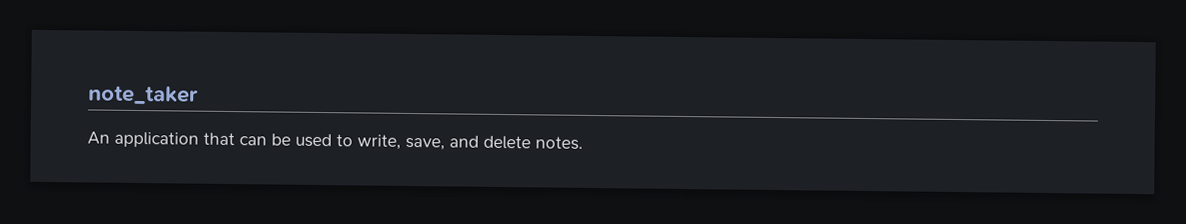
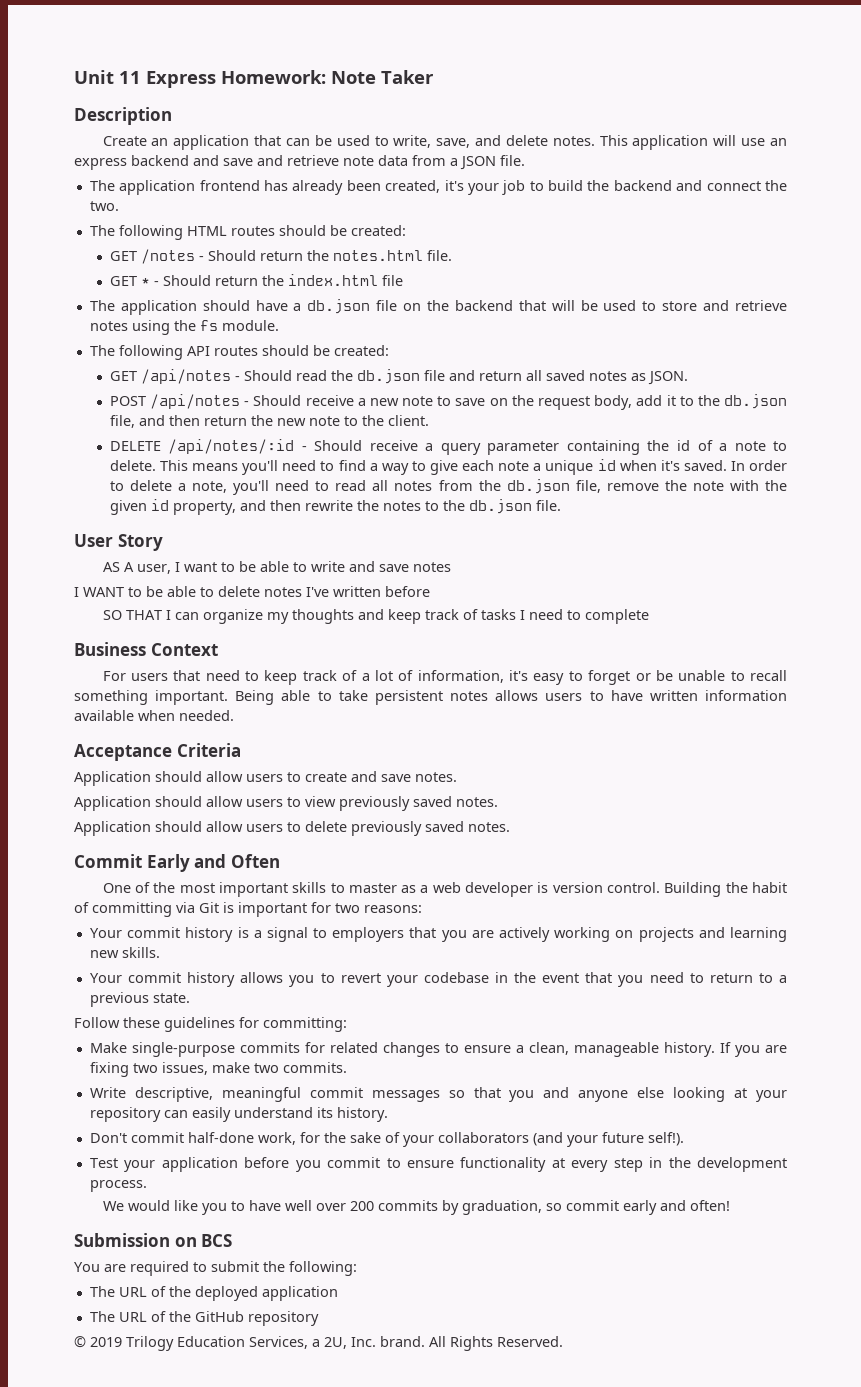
[88,85,199,105] [87,131,110,145] note_taker // An -> [74,70,434,88] [74,107,172,125] [102,136,169,146] Unit 11 Express Homework: Note Taker // Description // Create an
(583, 143) none -> [599,135,787,150] [74,155,525,170] [89,180,787,195] [89,201,119,211] [89,225,406,240] [109,249,452,264] [109,274,403,286] [89,299,787,315] [89,320,279,335] [89,345,389,360] [109,369,688,385] [109,394,787,410] [109,415,429,428] [109,439,787,455] [109,459,788,475] [109,479,787,495] [109,499,561,515] [74,534,163,551] [102,561,451,574] [74,586,430,597] [102,609,649,624] [74,642,218,656] [102,670,787,685] [74,690,787,705] [74,710,234,721] [74,743,241,761] [74,771,457,786] [74,796,498,811] [74,821,510,836] [74,854,280,872] [102,882,788,897] [74,902,422,917] [89,927,787,942] [89,947,160,958] [89,972,788,987] [89,992,190,1007] [74,1017,347,1032] [89,1042,787,1057] [89,1062,347,1077] [89,1087,787,1102] [89,1107,388,1122] [89,1132,684,1147] [89,1157,787,1172] [89,1180,147,1192] [102,1200,730,1215] [74,1233,233,1247] [74,1261,357,1276] [89,1286,338,1301] [89,1311,319,1326] [74,1336,563,1351] This application will use an express backend and save and retrieve note data from a JSON file. // The application frontend has already been created, it's your job to build the backend and connect the two. // The following HTML routes should be created: // GET /notes - Should return the notes.html file. // GET * - Should return the index.html file // The application should have a db.json file on the backend that will be used to store and retrieve notes using the fs module. // The following API routes should be created: // GET /api/notes - Should read the db.json file and return all saved notes as JSON. // POST /api/notes - Should receive a new note to save on the request body, add it to the db.json file, and then return the new note to the client. // DELETE /api/notes/:id - Should receive a query parameter containing the id of a note to delete. This means you'll need to find a way to give each note a unique id when it's saved. In order to delete a note, you'll need to read all notes from the db.json file, remove the note with the given id property, and then rewrite the notes to the db.json file. // User Story // AS A user, I want to be able to write and save notes // I WANT to be able to delete notes I've written before // SO THAT I can organize my thoughts and keep track of tasks I need to complete // Business Context // For users that need to keep track of a lot of information, it's easy to forget or be unable to recall something important. Being able to take persistent notes allows users to have written information available when needed. // Acceptance Criteria // Application should allow users to create and save notes. // Application should allow users to view previously saved notes. // Application should allow users to delete previously saved notes. // Commit Early and Often // One of the most important skills to master as a web developer is version control. Building the habit of committing via Git is important for two reasons: // Your commit history is a signal to employers that you are actively working on projects and learning new skills. // Your commit history allows you to revert your codebase in the event that you need to return to a previous state. // Follow these guidelines for committing: // Make single-purpose commits for related changes to ensure a clean, manageable history. If you are fixing two issues, make two commits. // Write descriptive, meaningful commit messages so that you and anyone else looking at your repository can easily understand its history. // Don't commit half-done work, for the sake of your collaborators (and your future self!). // Test your application before you commit to ensure functionality at every step in the development process. // We would like you to have well over 200 commits by graduation, so commit early and often! // Submission on BCS // You are required to submit the following: // The URL of the deployed application // The URL of the GitHub repository // © 2019 Trilogy Education Services, a 2U, Inc. brand. All Rights Reserved.

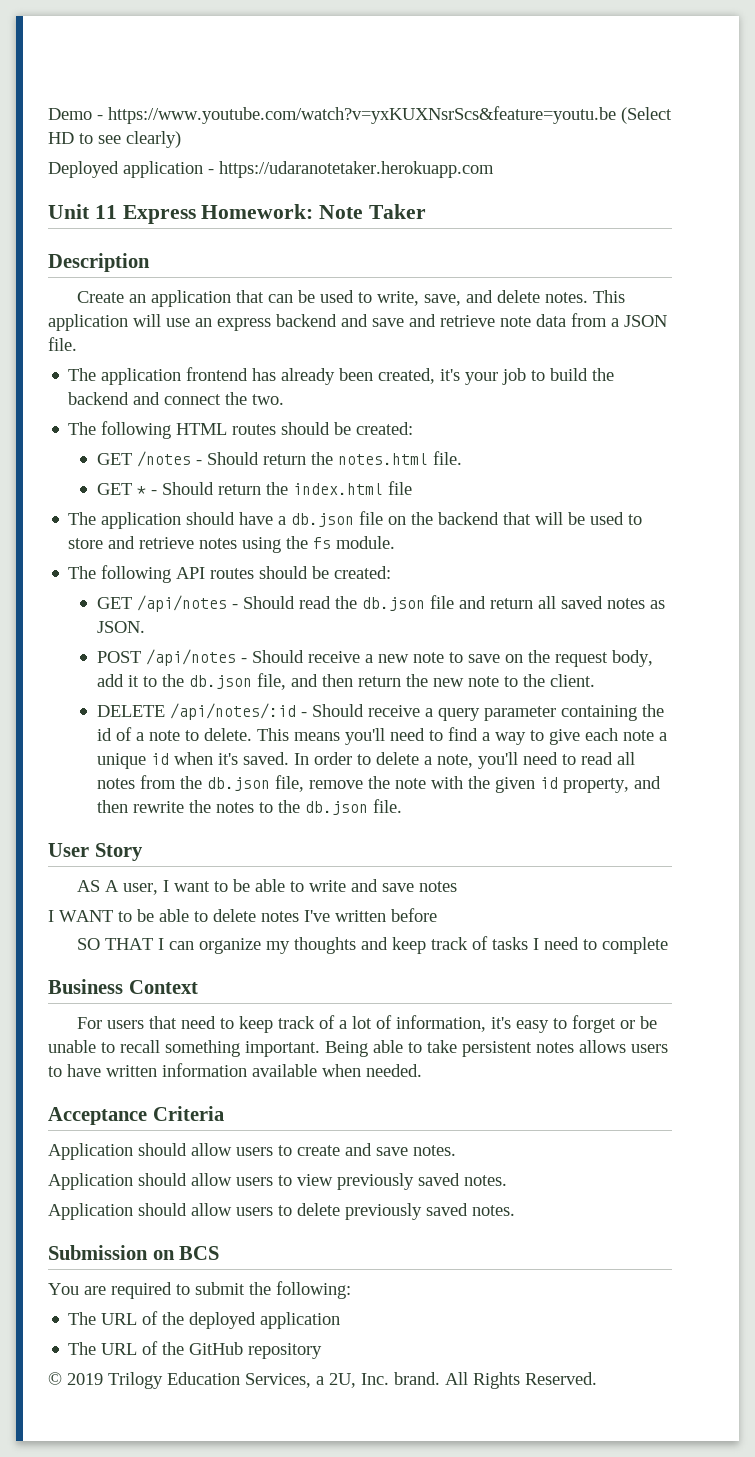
(74, 77) none -> [48,106,672,124] [48,131,181,148] [48,161,494,178] Demo - https://www.youtube.com/watch?v=yxKUXNsrScs&feature=youtu.be (Select HD to see clearly) // Deployed application - https://udaranotetaker.herokuapp.com //
[74,854,280,872] [102,882,788,897] [74,902,422,917] [89,927,787,942] [89,947,160,958] [89,972,788,987] [89,992,190,1007] [74,1017,347,1032] [89,1042,787,1057] [89,1062,347,1077] [89,1087,787,1102] [89,1107,388,1122] [89,1132,684,1147] [89,1157,787,1172] [89,1180,147,1192] [102,1200,730,1215] // Commit Early and Often // One of the most important skills to master as a web developer is version control. Building the habit of committing via Git is important for two reasons: // Your commit history is a signal to employers that you are actively working on projects and learning new skills. // Your commit history allows you to revert your codebase in the event that you need to return to a previous state. // Follow these guidelines for committing: // Make single-purpose commits for related changes to ensure a clean, manageable history. If you are fixing two issues, make two commits. // Write descriptive, meaningful commit messages so that you and anyone else looking at your repository can easily understand its history. // Don't commit half-done work, for the sake of your collaborators (and your future self!). // Test your application before you commit to ensure functionality at every step in the development process. // We would like you to have well over 200 commits by graduation, so commit early and often! -> (515, 1210) none

